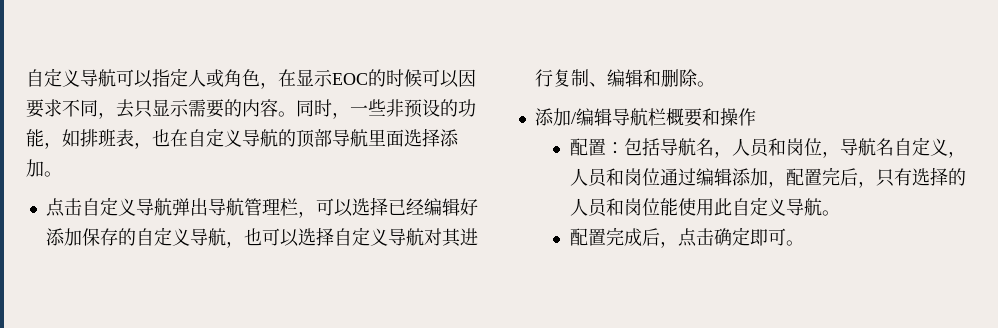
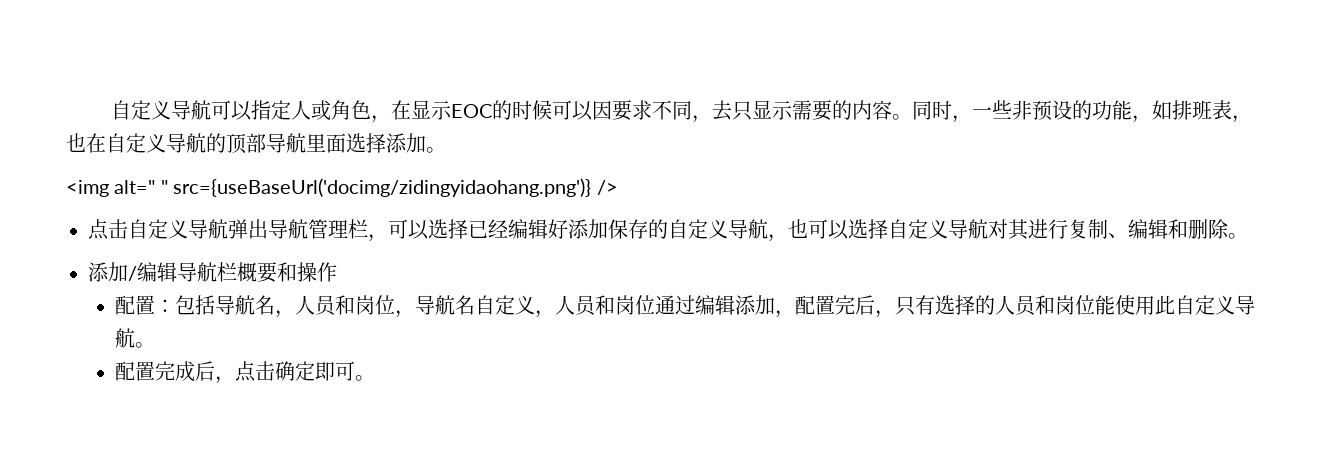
(62, 174) none -> [66,178,618,197] // <img alt=" " src={useBaseUrl('docimg/zidingyidaohang.png')} />

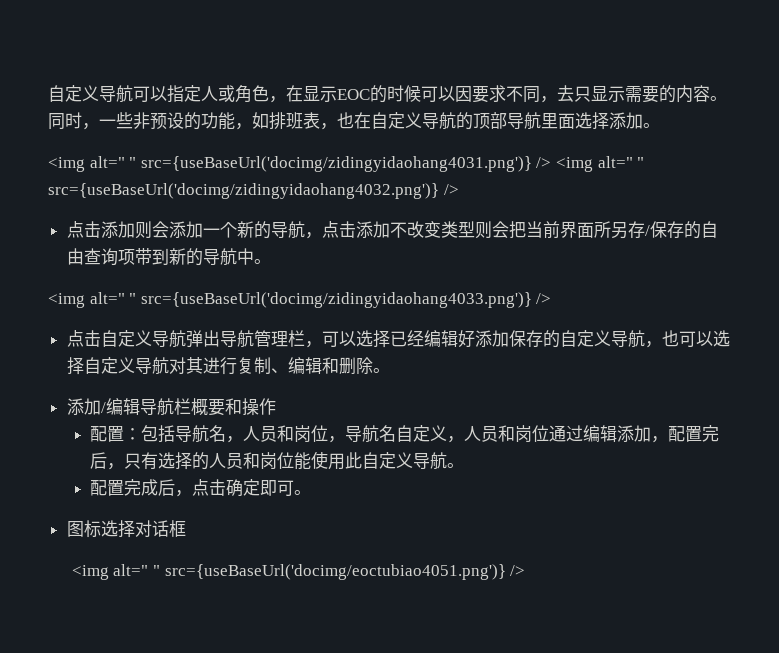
[173,178,592,197] src={useBaseUrl('docimg/zidingyidaohang.png')} -> [140,156,645,172] [48,183,459,199] [66,221,718,239] [66,248,271,266] [48,292,532,308] src={useBaseUrl('docimg/zidingyidaohang4031.png')} /> <img alt=" " src={useBaseUrl('docimg/zidingyidaohang4032.png')} /> // 点击添加则会添加一个新的导航，点击添加不改变类型则会把当前界面所另存/保存的自由查询项带到新的导航中。 // <img alt=" " src={useBaseUrl('docimg/zidingyidaohang4033.png')}
(376, 378) none -> [66,520,186,538] [71,564,526,580] // 图标选择对话框 // <img alt=" " src={useBaseUrl('docimg/eoctubiao4051.png')} />

